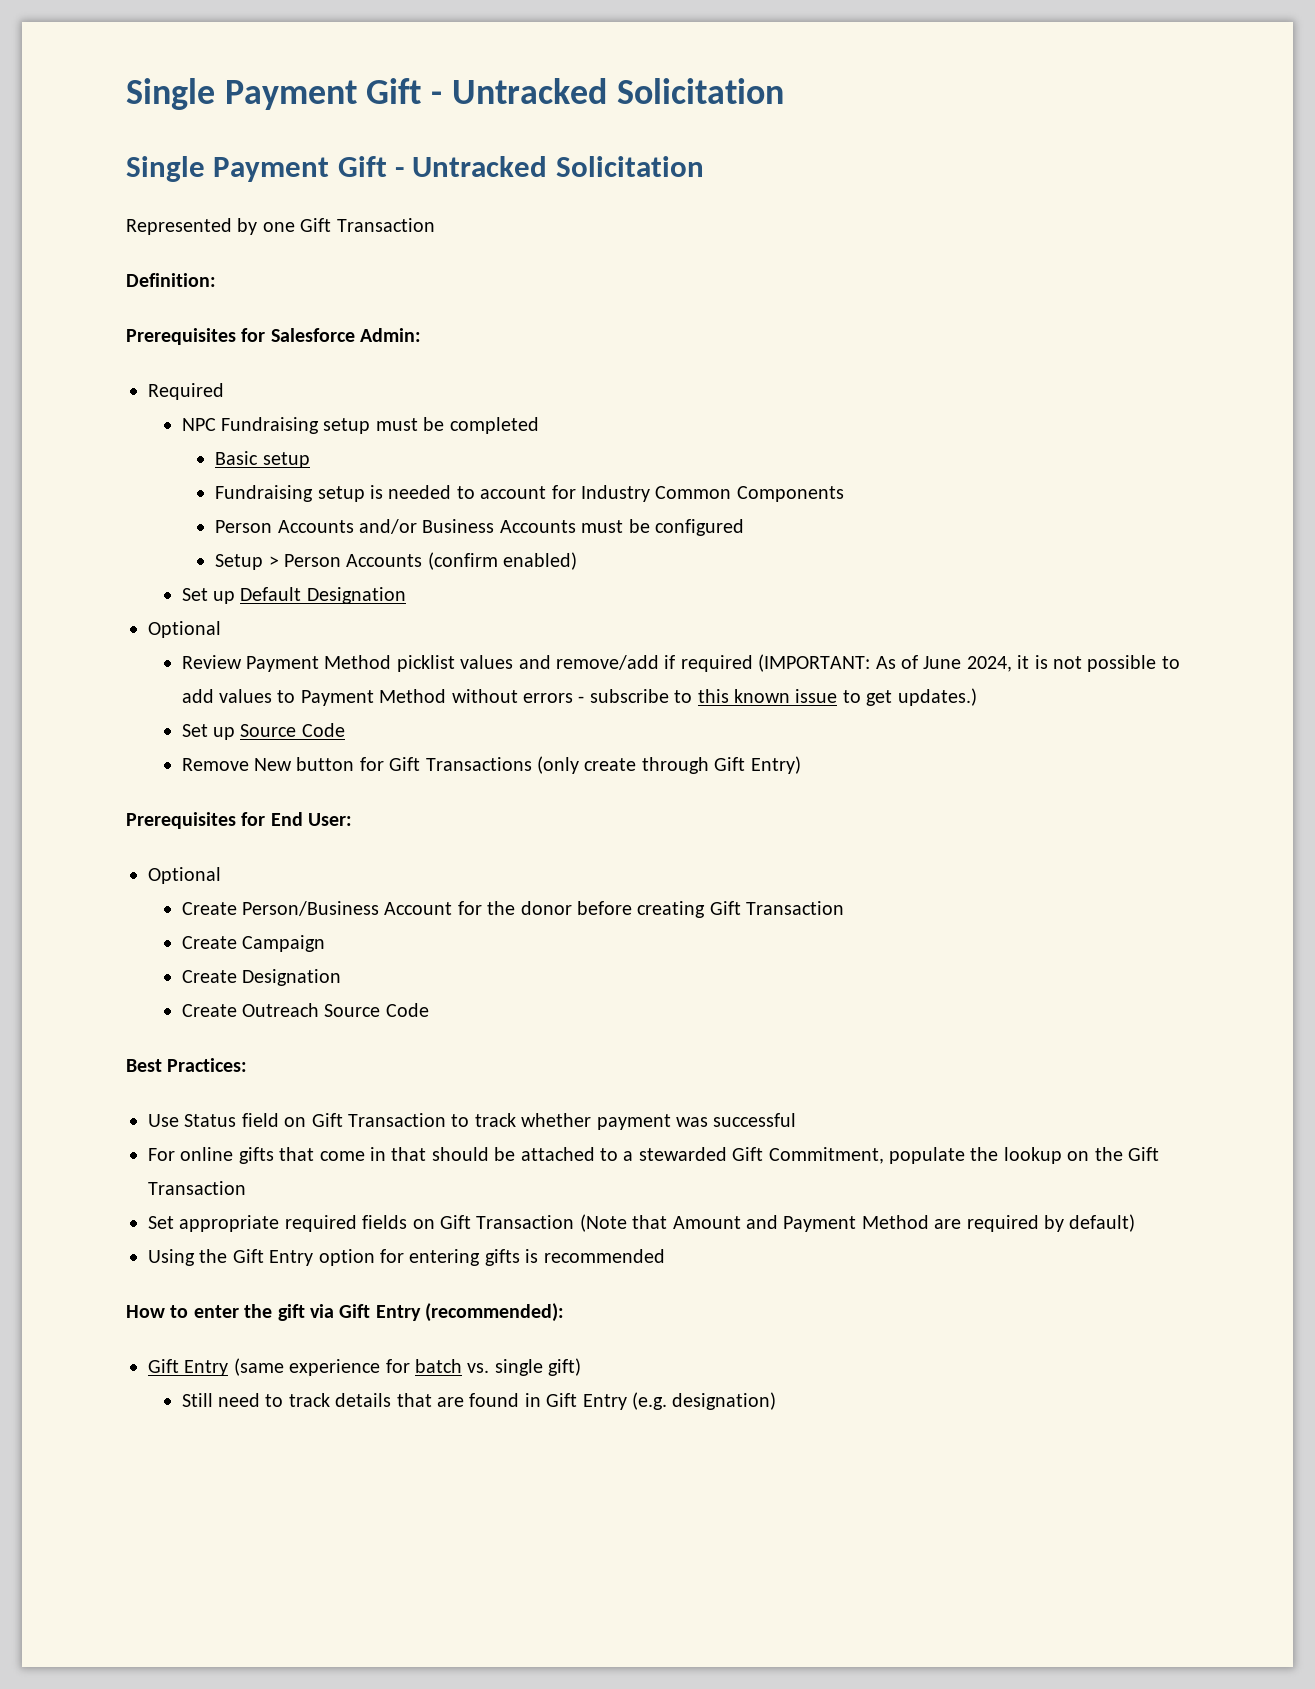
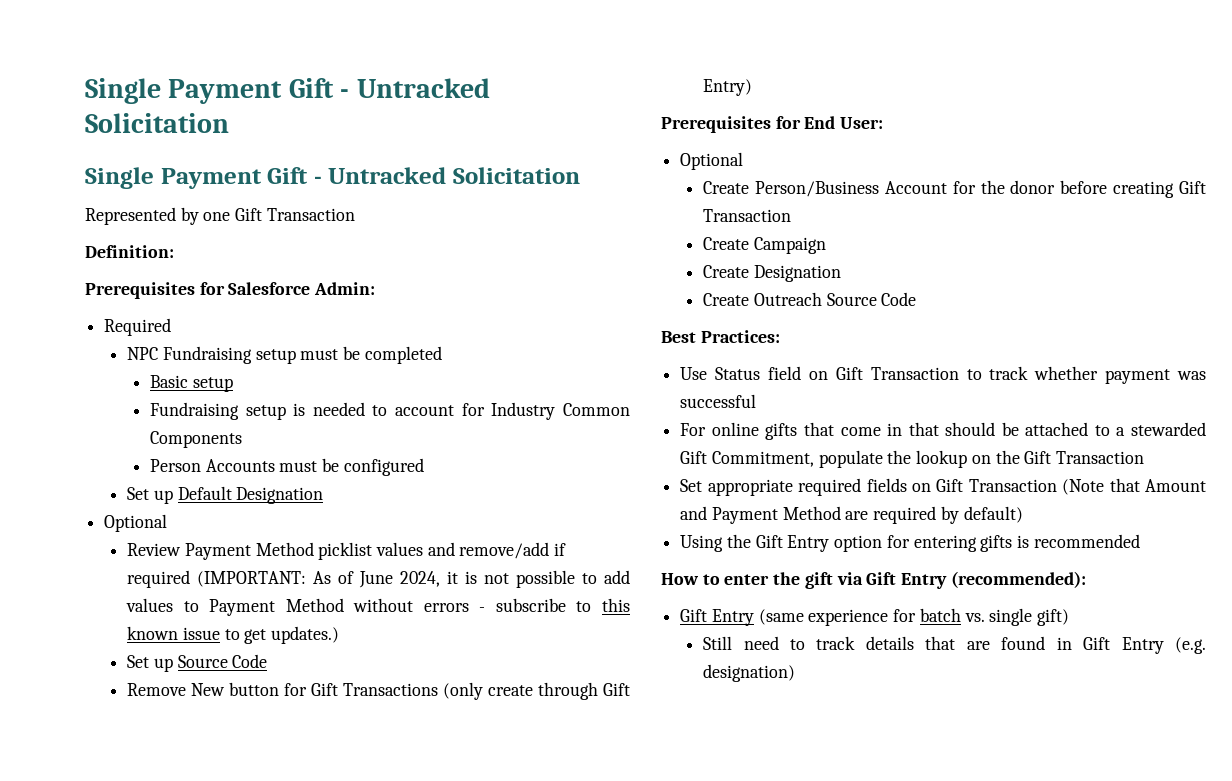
[358,519,576,534] and/or Business Accounts -> (275, 465) none
[215,552,578,570] // Setup > Person Accounts (confirm enabled) -> (424, 467) none

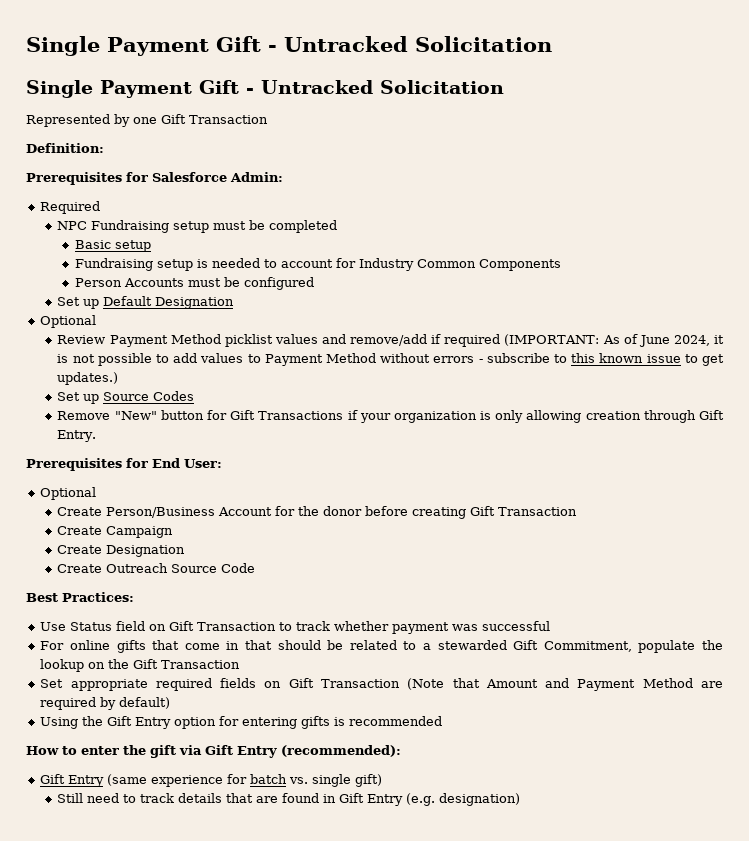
[232,654,268,668] Code -> [153,391,195,401] Codes
[191,683,226,696] New -> [114,411,157,420] "New"
[443,682,534,700] (only create -> [347,410,641,423] if your organization is only allowing creation
[703,79,753,96] Entry) -> [57,430,97,442] Entry.
[1025,422,1089,436] attached -> [349,640,397,650] related

